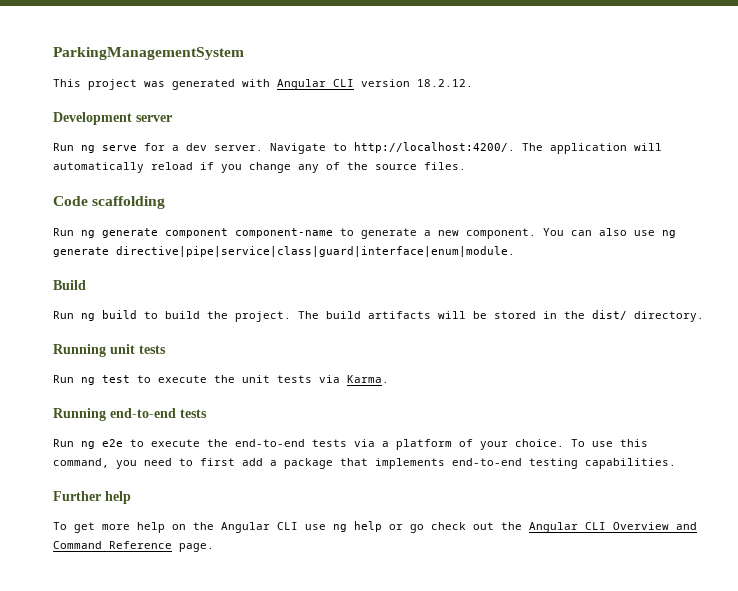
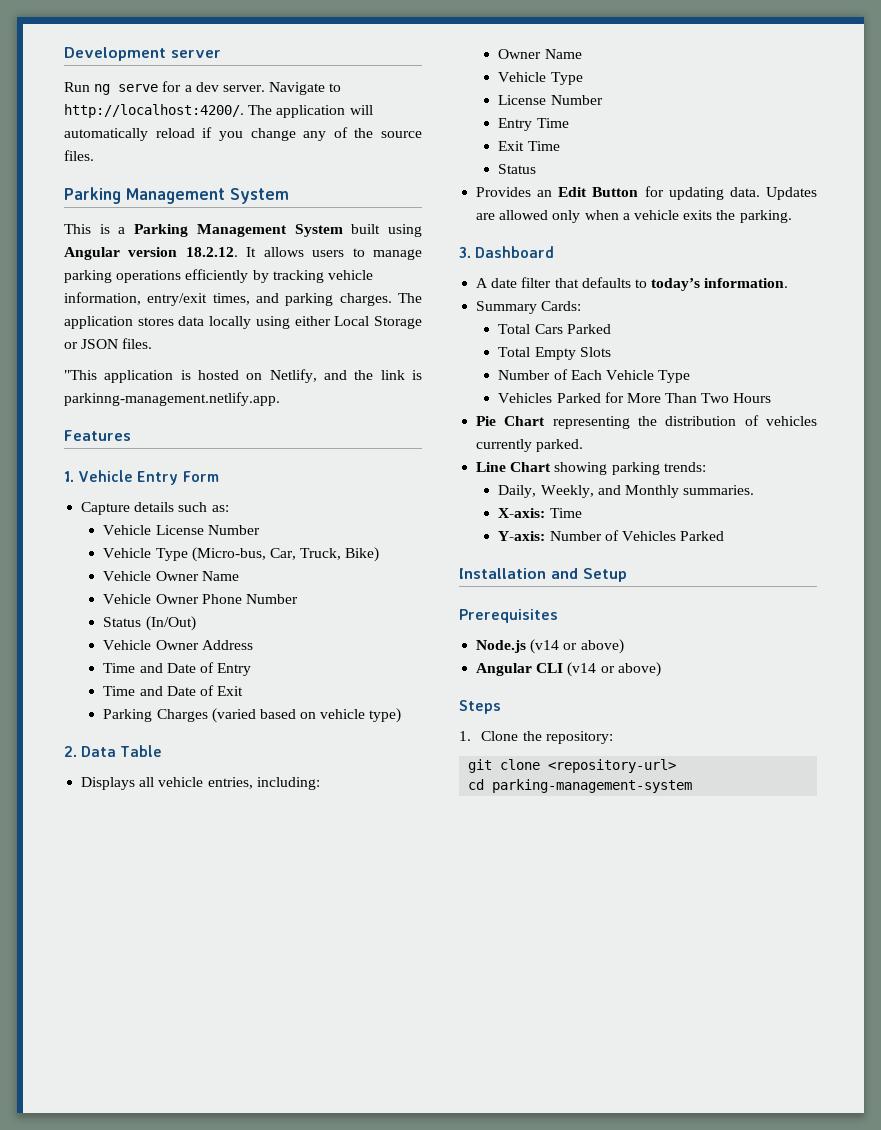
[53,47,244,60] [53,79,473,90] ParkingManagementSystem // This project was generated with Angular CLI version 18.2.12. // -> (64, 54) none
[53,196,166,209] [53,228,676,239] [53,246,515,257] [53,280,86,290] [53,310,704,322] [53,344,166,357] [53,375,389,385] [53,408,207,421] [53,439,648,450] [53,458,676,469] [53,491,131,504] [53,521,697,533] [53,541,214,552] Code scaffolding // Run ng generate component component-name to generate a new component. You can also use ng generate directive|pipe|service|class|guard|interface|enum|module. // Build // Run ng build to build the project. The build artifacts will be stored in the dist/ directory. // Running unit tests // Run ng test to execute the unit tests via Karma. // Running end-to-end tests // Run ng e2e to execute the end-to-end tests via a platform of your choice. To use this command, you need to first add a package that implements end-to-end testing capabilities. // Further help // To get more help on the Angular CLI use ng help or go check out the Angular CLI Overview and Command Reference page. -> [64,187,289,204] [64,224,422,237] [64,247,422,260] [64,269,373,283] [64,292,422,306] [64,316,422,329] [64,338,153,349] [64,369,422,383] [64,392,280,406] [64,430,131,441] [64,470,219,485] [81,502,229,515] [103,525,260,535] [103,547,380,562] [103,571,239,581] [103,594,298,604] [103,616,196,631] [103,640,253,650] [103,662,252,676] [103,685,244,696] [103,708,402,723] [64,745,163,757] [81,777,320,790] [498,49,582,59] [498,72,583,85] [498,95,603,105] [498,118,569,131] [498,141,560,151] [498,164,537,174] [476,186,817,200] [476,210,792,223] [459,246,555,258] [476,277,789,291] [476,301,582,314] [498,324,611,334] [498,347,611,360] [498,369,691,383] [498,392,772,403] [476,415,817,429] [476,439,584,452] [476,462,706,475] [498,485,755,498] [498,508,582,518] [498,530,725,541] [459,568,627,582] [459,609,558,623] [476,639,624,654] [476,662,661,677] [459,700,501,714] [459,731,613,744] [468,759,677,773] [468,779,693,793] Parking Management System // This is a Parking Management System built using Angular version 18.2.12. It allows users to manage parking operations efficiently by tracking vehicle information, entry/exit times, and parking charges. The application stores data locally using either Local Storage or JSON files. // "This application is hosted on Netlify, and the link is parkinng-management.netlify.app. // Features // 1. Vehicle Entry Form // Capture details such as: // Vehicle License Number // Vehicle Type (Micro-bus, Car, Truck, Bike) // Vehicle Owner Name // Vehicle Owner Phone Number // Status (In/Out) // Vehicle Owner Address // Time and Date of Entry // Time and Date of Exit // Parking Charges (varied based on vehicle type) // 2. Data Table // Displays all vehicle entries, including: // Owner Name // Vehicle Type // License Number // Entry Time // Exit Time // Status // Provides an Edit Button for updating data. Updates are allowed only when a vehicle exits the parking. // 3. Dashboard // A date filter that defaults to today’s information. // Summary Cards: // Total Cars Parked // Total Empty Slots // Number of Each Vehicle Type // Vehicles Parked for More Than Two Hours // Pie Chart representing the distribution of vehicles currently parked. // Line Chart showing parking trends: // Daily, Weekly, and Monthly summaries. // X-axis: Time // Y-axis: Number of Vehicles Parked // Installation and Setup // Prerequisites // Node.js (v14 or above) // Angular CLI (v14 or above) // Steps // 1. Clone the repository: // git clone <repository-url> // cd parking-management-system

